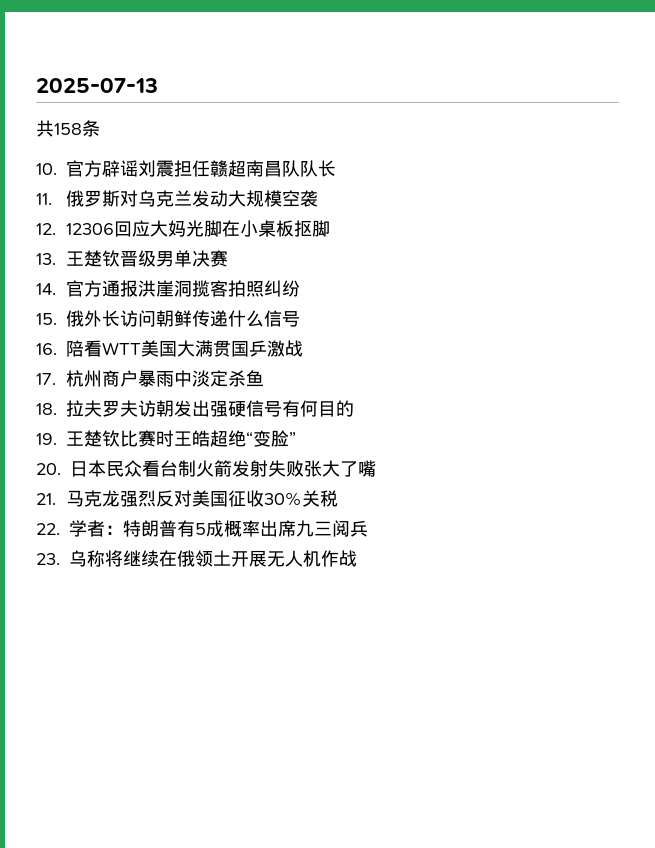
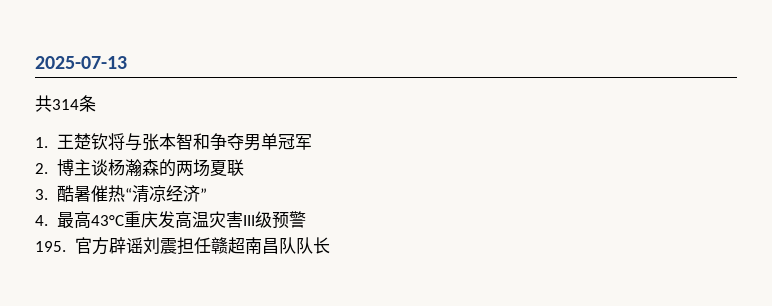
[54,123,82,135] 158 -> [52,99,79,110] 314
[36,163,57,175] 10. -> [35,133,312,151] [35,159,244,177] [35,185,207,203] [35,211,306,229] [35,241,66,252] 1.王楚钦将与张本智和争夺男单冠军 // 2.博主谈杨瀚森的两场夏联 // 3.酷暑催热“清凉经济” // 4.最高43°C重庆发高温灾害III级预警 // 195.
[36,190,319,207] [36,220,331,237] [36,250,229,267] [36,280,301,297] [36,310,301,327] [36,340,304,357] [36,370,265,387] [36,400,355,417] [36,430,297,447] [36,460,376,477] [36,490,339,507] [36,520,368,537] [36,550,357,567] // 11.俄罗斯对乌克兰发动大规模空袭 // 12. 12306回应大妈光脚在小桌板抠脚 // 13.王楚钦晋级男单决赛 // 14.官方通报洪崖洞揽客拍照纠纷 // 15.俄外长访问朝鲜传递什么信号 // 16.陪看WTT美国大满贯国乒激战 // 17.杭州商户暴雨中淡定杀鱼 // 18.拉夫罗夫访朝发出强硬信号有何目的 // 19.王楚钦比赛时王皓超绝“变脸” // 20.日本民众看台制火箭发射失败张大了嘴 // 21.马克龙强烈反对美国征收30%关税 // 22.学者：特朗普有5成概率出席九三阅兵 // 23.乌称将继续在俄领土开展无人机作战 -> (330, 245) none

